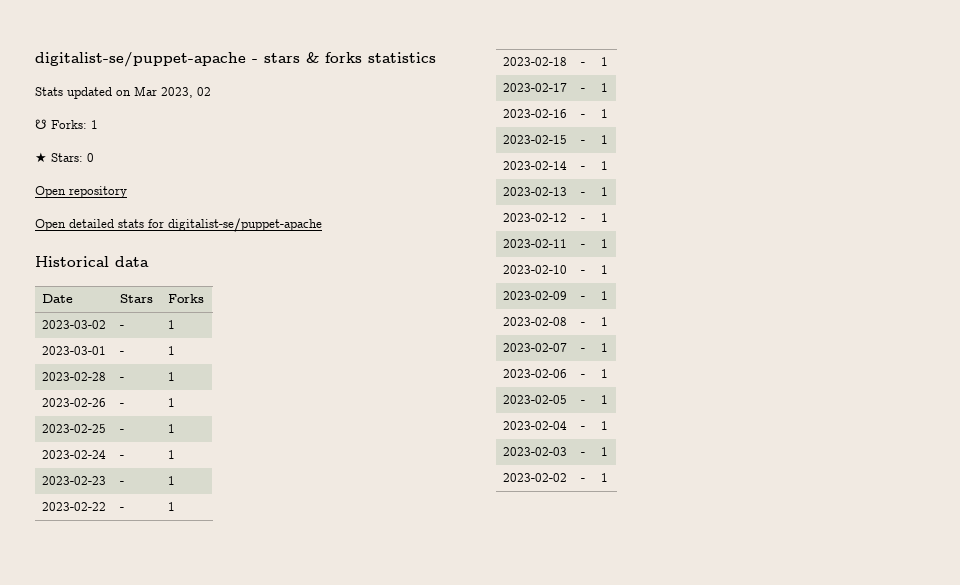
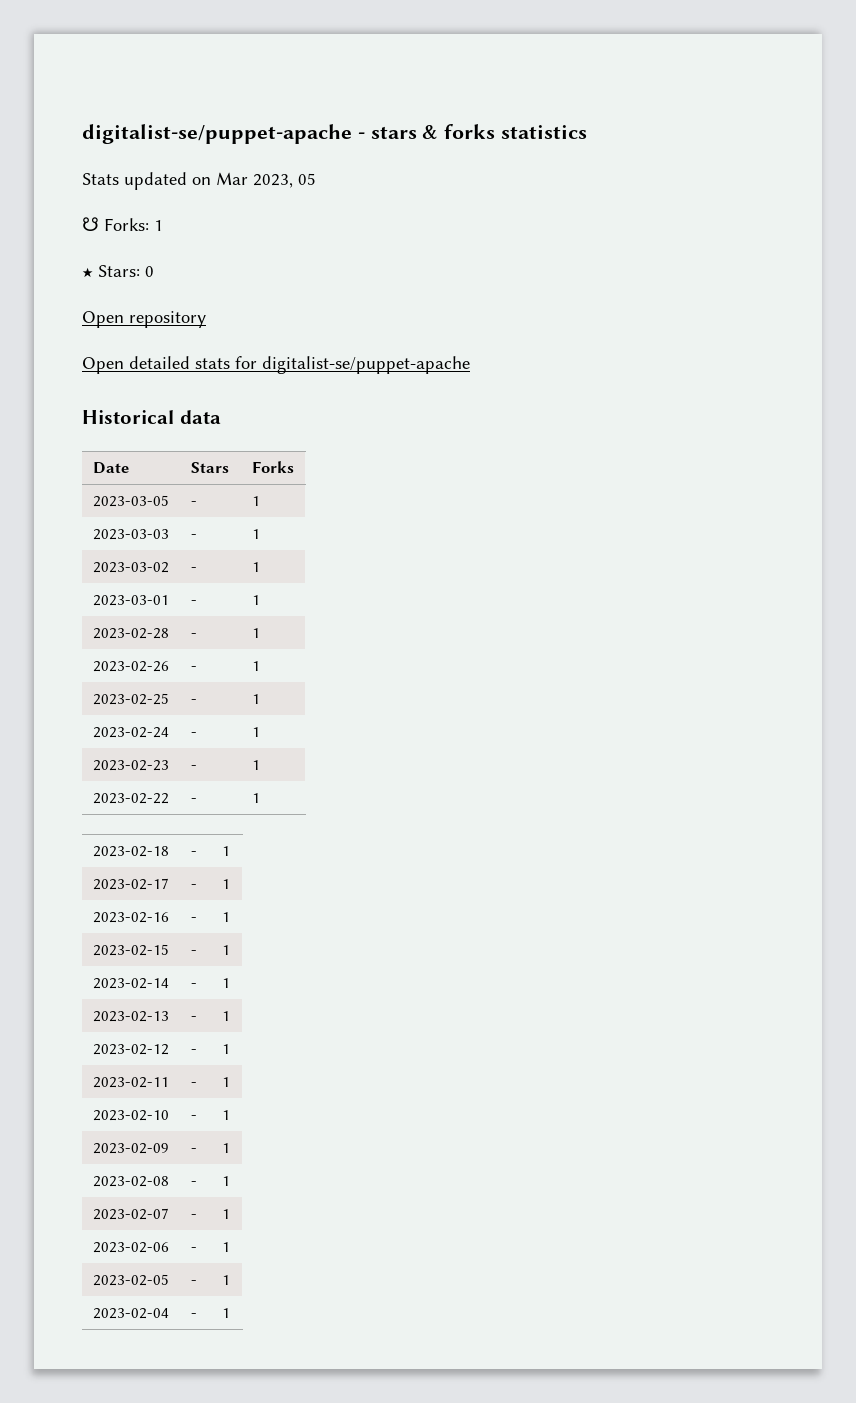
[197,87,211,96] 02 -> [298,173,316,185] 05
(204, 298) none -> [92,495,169,507] [190,501,197,506] [251,496,260,506] [92,529,169,540] [190,534,197,539] [251,529,260,539] // 2023-03-05 | - | 1 // 2023-03-03 | - | 1
[502,447,567,456] [580,452,585,456] [600,447,608,456] [502,473,567,482] [580,478,585,482] [600,473,608,482] // 2023-02-03 | - | 1 // 2023-02-02 | - | 1 -> (230, 1313) none

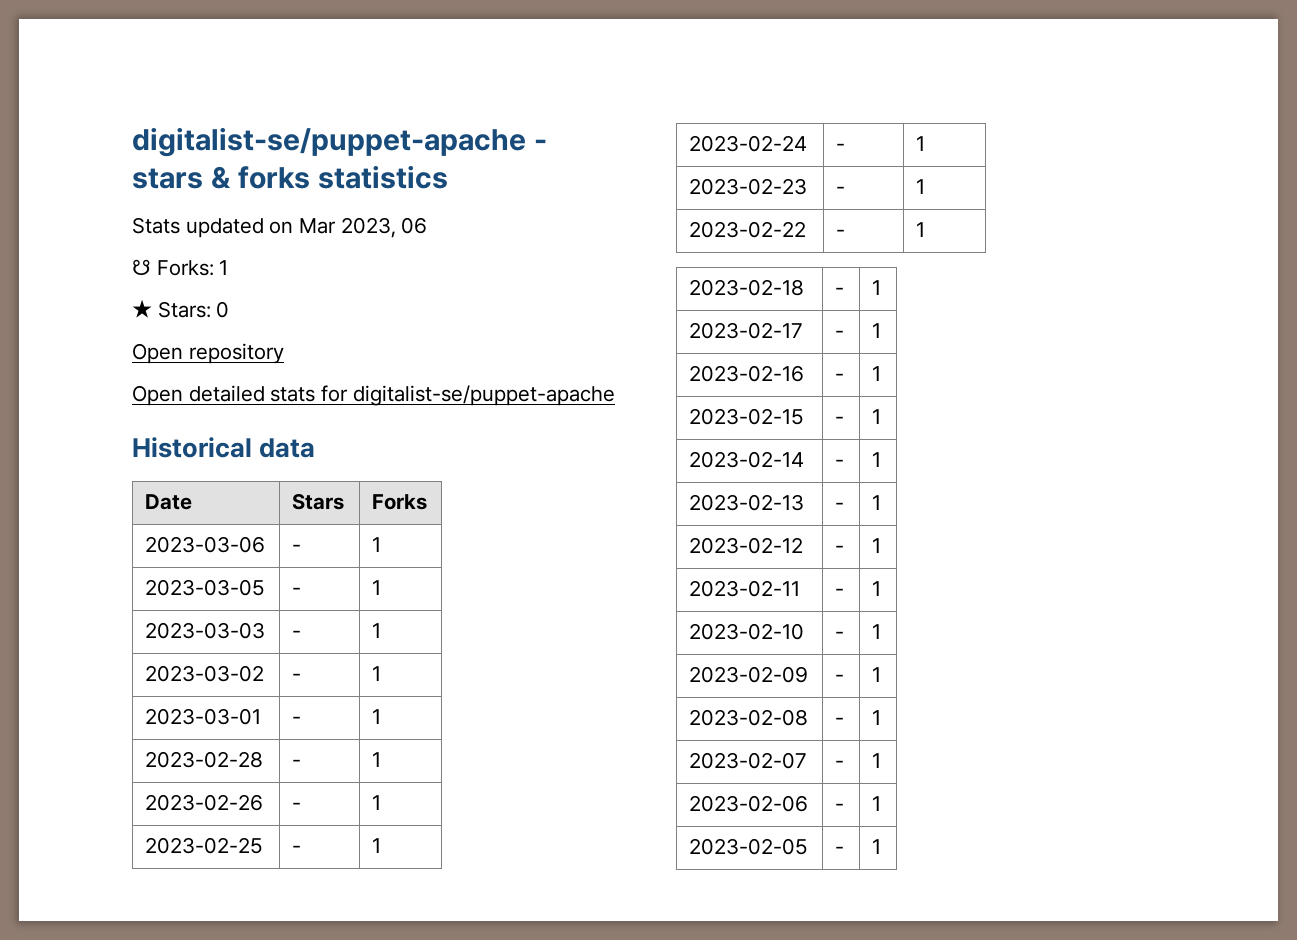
[298,173,316,185] 05 -> [401,217,428,234] 06
(294, 467) none -> [145,536,266,553] [292,544,302,552] [372,537,382,552] // 2023-03-06 | - | 1
[92,1308,169,1319] [190,1313,197,1318] [221,1308,230,1318] // 2023-02-04 | - | 1 -> (882, 846) none

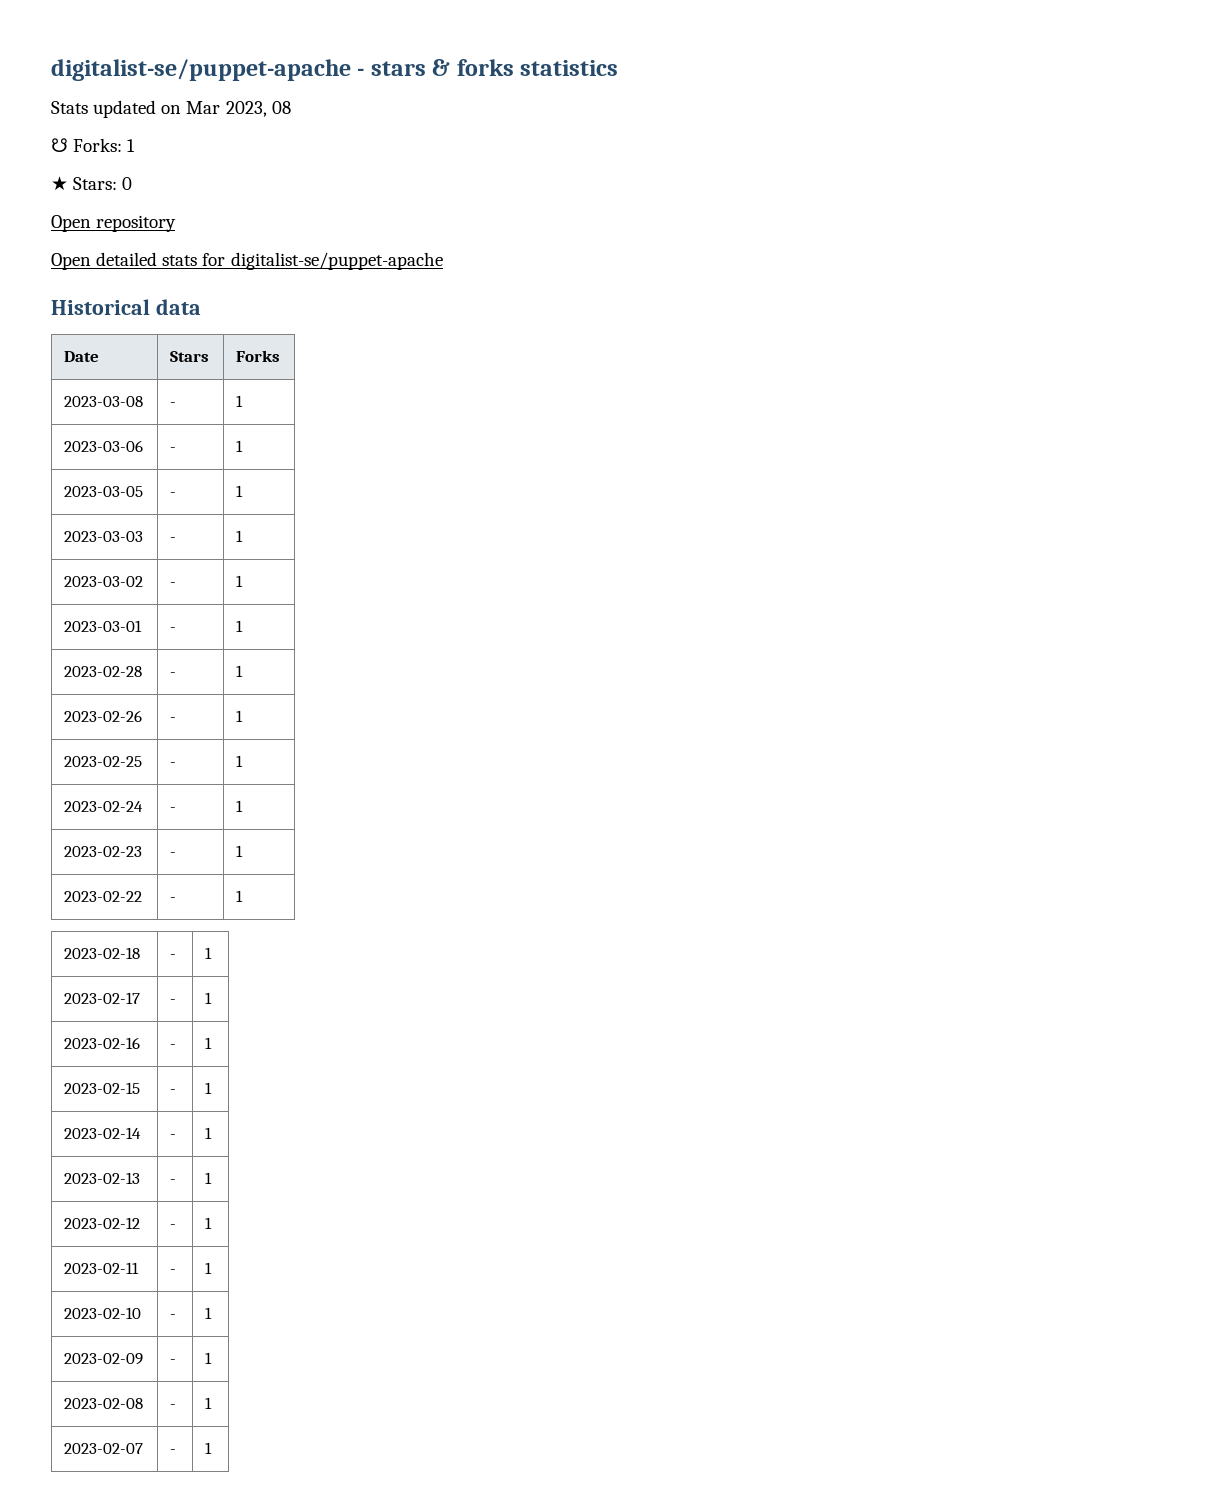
[401,217,428,234] 06 -> [271,101,291,114] 08
(428, 502) none -> [64,396,144,407] [170,402,177,407] [236,395,244,407] // 2023-03-08 | - | 1
[689,795,809,812] [835,803,845,811] [872,796,882,811] [689,838,809,855] [835,846,845,854] [872,839,882,854] // 2023-02-06 | - | 1 // 2023-02-05 | - | 1 -> (213, 1448) none

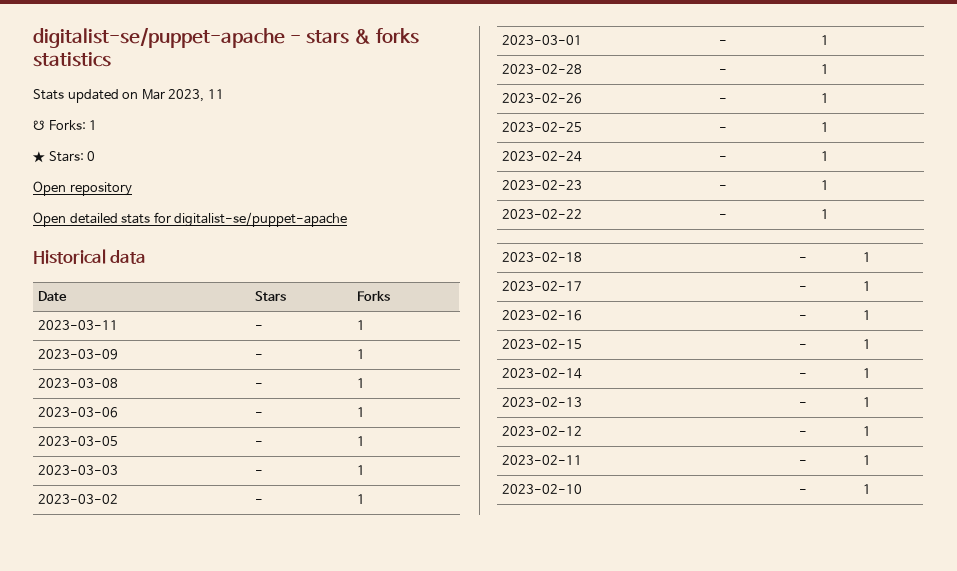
[271,101,291,114] 08 -> [207,89,224,99] 11
(281, 356) none -> [38,320,119,330] [255,325,264,330] [357,320,366,330] [38,349,119,360] [255,354,264,359] [357,349,366,359] // 2023-03-11 | - | 1 // 2023-03-09 | - | 1
[64,1353,144,1365] [170,1359,177,1364] [205,1352,213,1364] [64,1398,144,1409] [170,1404,177,1409] [205,1397,213,1409] [64,1443,144,1454] [170,1449,177,1454] [205,1442,213,1454] // 2023-02-09 | - | 1 // 2023-02-08 | - | 1 // 2023-02-07 | - | 1 -> (872, 489) none

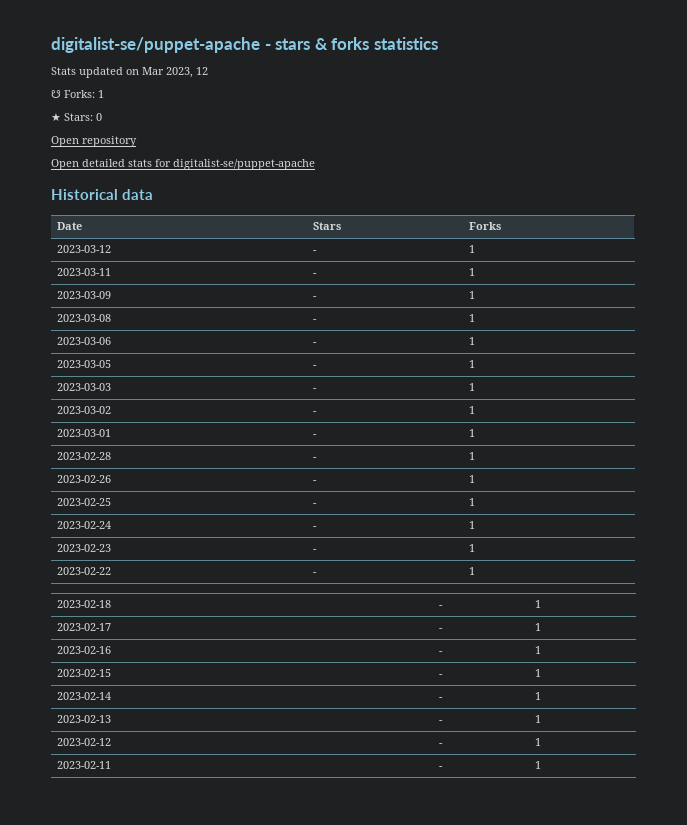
[207,89,224,99] 11 -> [196,67,208,75] 12
(391, 296) none -> [56,245,111,253] [312,250,317,253] [468,245,475,253] // 2023-03-12 | - | 1
[502,484,583,494] [799,489,808,494] [863,484,872,494] // 2023-02-10 | - | 1 -> (541, 765) none

